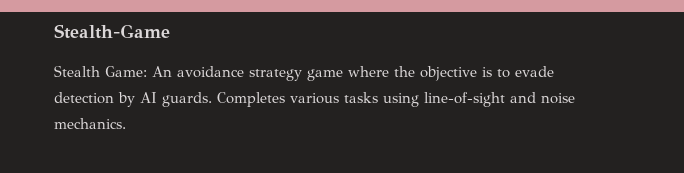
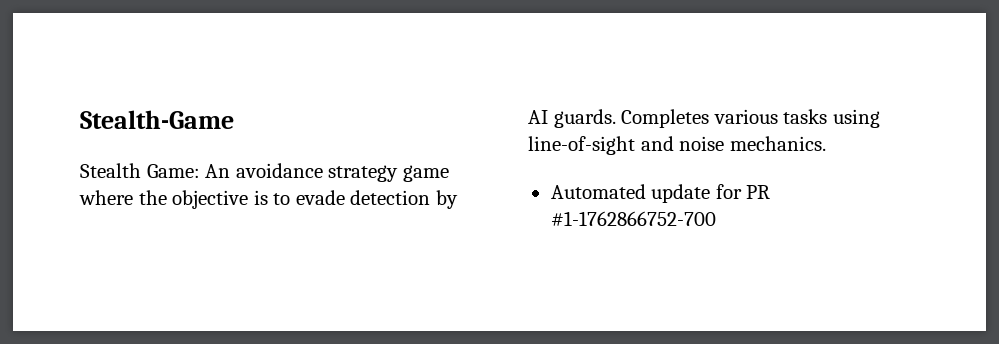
(126, 123) none -> [550,184,771,203] [550,211,716,226] // Automated update for PR #1-1762866752-700

